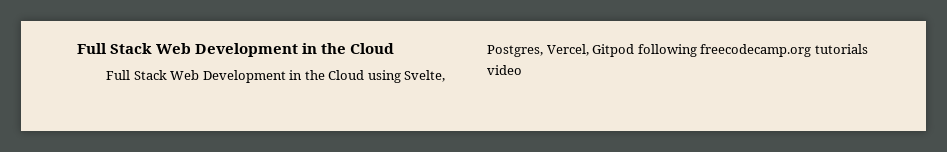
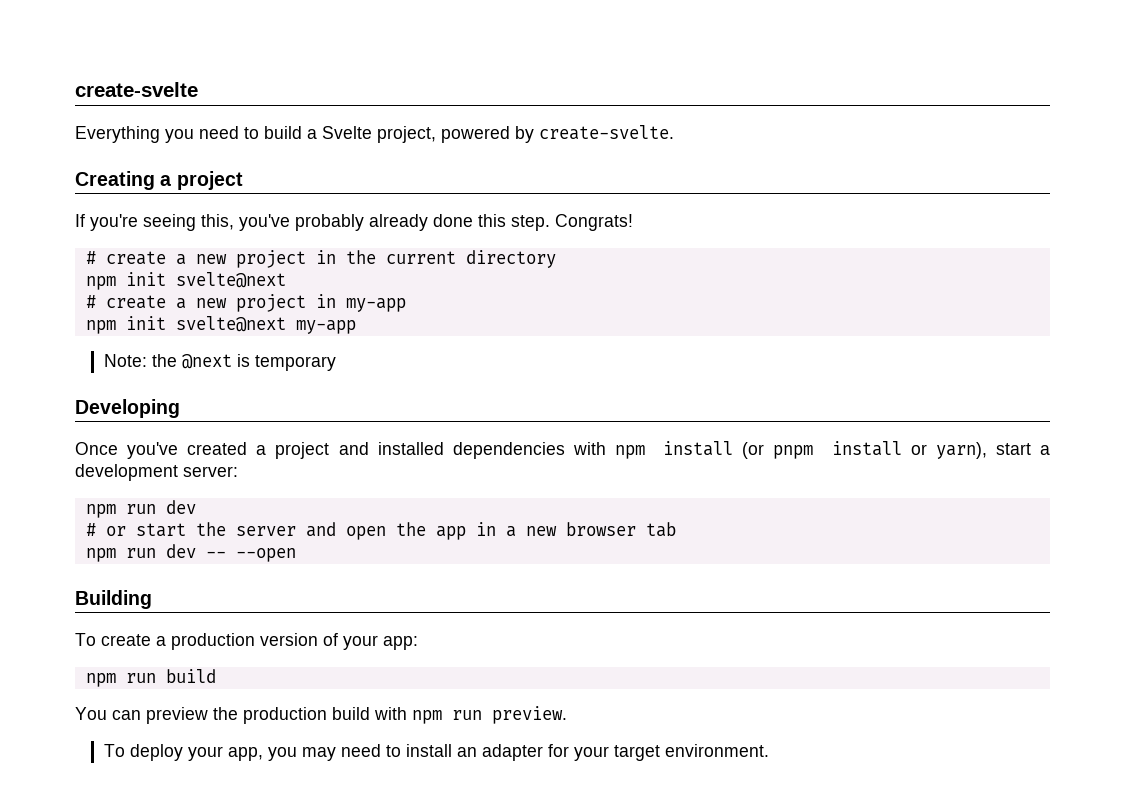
[77,43,395,57] [106,70,446,83] [487,44,868,57] [487,65,522,75] Full Stack Web Development in the Cloud // Full Stack Web Development in the Cloud using Svelte, Postgres, Vercel, Gitpod following freecodecamp.org tutorials video -> [75,82,198,97] [75,125,674,143] [75,171,243,190] [75,214,633,231] [85,250,556,268] [85,272,286,290] [85,294,406,312] [85,316,356,334] [103,354,336,371] [75,399,180,418] [75,441,1050,459] [75,464,238,481] [85,500,196,518] [85,522,676,540] [85,544,296,562] [75,590,152,609] [75,633,418,650] [85,669,216,687] [75,706,567,724] [103,744,769,761] create-svelte // Everything you need to build a Svelte project, powered by create-svelte. // Creating a project // If you're seeing this, you've probably already done this step. Congrats! // # create a new project in the current directory // npm init svelte@next // # create a new project in my-app // npm init svelte@next my-app // Note: the @next is temporary // Developing // Once you've created a project and installed dependencies with npm install (or pnpm install or yarn), start a development server: // npm run dev // # or start the server and open the app in a new browser tab // npm run dev -- --open // Building // To create a production version of your app: // npm run build // You can preview the production build with npm run preview. // To deploy your app, you may need to install an adapter for your target environment.

